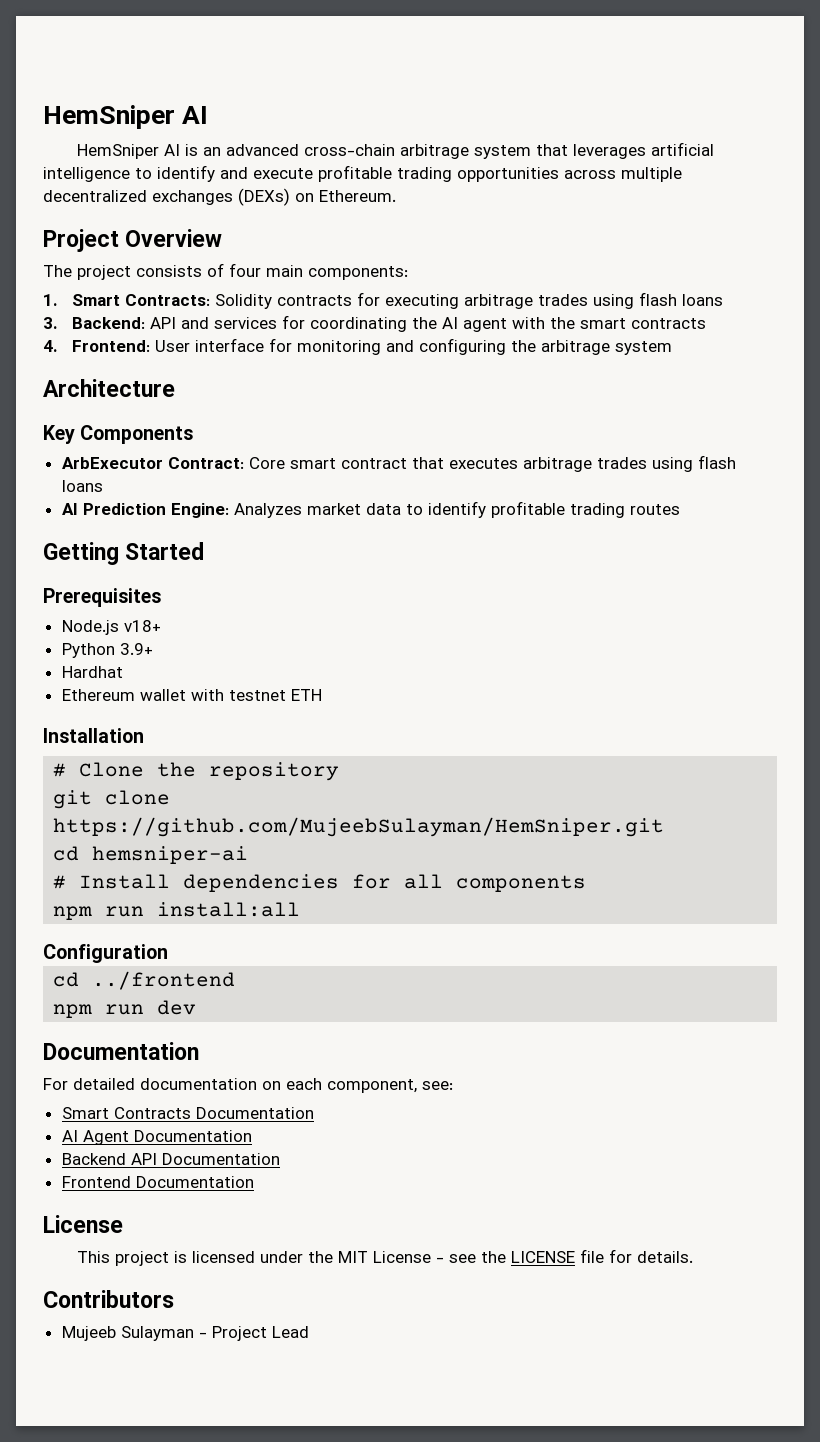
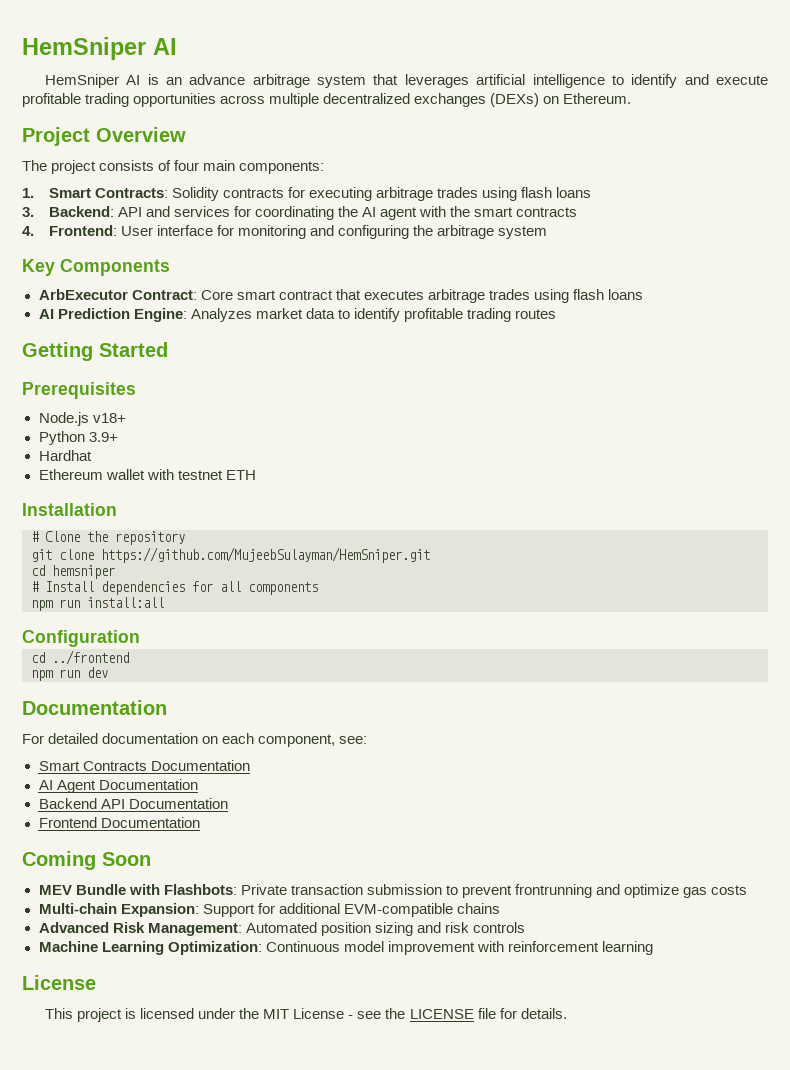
[225,144,395,156] advanced cross-chain -> [189,74,246,85] advance
[43,379,175,397] // Architecture -> (548, 232) none
[92,846,249,864] hemsniper-ai -> [52,565,115,579] hemsniper
(254, 1182) none -> [22,851,151,870] [38,884,748,898] [38,903,500,917] [38,922,525,936] [38,941,653,955] // Coming Soon // MEV Bundle with Flashbots: Private transaction submission to prevent frontrunning and optimize gas costs // Multi-chain Expansion: Support for additional EVM-compatible chains // Advanced Risk Management: Automated position sizing and risk controls // Machine Learning Optimization: Continuous model improvement with reinforcement learning
[43,1290,174,1308] [61,1326,309,1341] // Contributors // Mujeeb Sulayman - Project Lead -> (567, 1013) none

